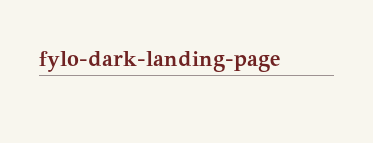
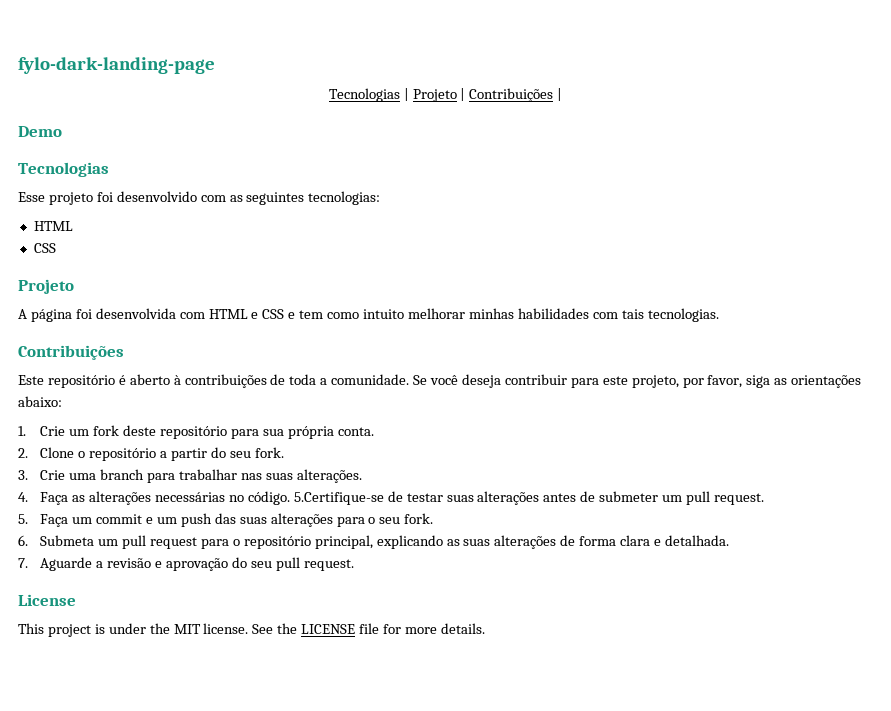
(281, 61) none -> [328,88,563,102] [18,126,62,137] [18,162,109,177] [18,191,381,205] [33,221,73,231] [33,243,56,253] [18,279,74,294] [18,308,719,322] [18,345,124,360] [18,374,862,388] [18,396,62,407] [18,425,374,439] [18,447,284,461] [18,469,362,483] [18,491,764,505] [18,513,434,527] [18,535,729,549] [18,557,354,571] [18,594,76,606] [18,623,485,637] // Tecnologias | Projeto | Contribuições | // Demo // Tecnologias // Esse projeto foi desenvolvido com as seguintes tecnologias: // HTML // CSS // Projeto // A página foi desenvolvida com HTML e CSS e tem como intuito melhorar minhas habilidades com tais tecnologias. // Contribuições // Este repositório é aberto à contribuições de toda a comunidade. Se você deseja contribuir para este projeto, por favor, siga as orientações abaixo: // 1. Crie um fork deste repositório para sua própria conta. // 2. Clone o repositório a partir do seu fork. // 3. Crie uma branch para trabalhar nas suas alterações. // 4. Faça as alterações necessárias no código. 5.Certifique-se de testar suas alterações antes de submeter um pull request. // 5. Faça um commit e um push das suas alterações para o seu fork. // 6. Submeta um pull request para o repositório principal, explicando as suas alterações de forma clara e detalhada. // 7. Aguarde a revisão e aprovação do seu pull request. // License // This project is under the MIT license. See the LICENSE file for more details.

